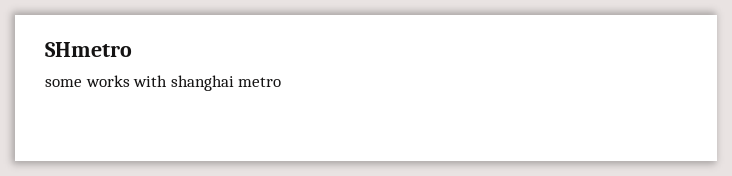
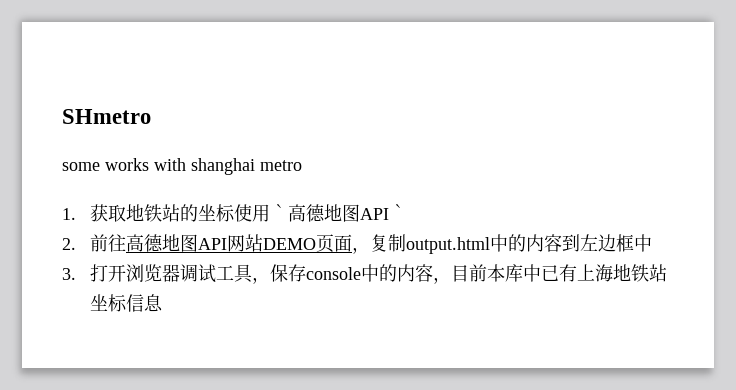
(282, 82) none -> [62,204,408,222] [62,234,653,254] [62,264,668,284] [90,294,164,312] // 1.获取地铁站的坐标使用｀高德地图API｀ // 2.前往高德地图API网站DEMO页面，复制output.html中的内容到左边框中 // 3.打开浏览器调试工具，保存console中的内容，目前本库中已有上海地铁站坐标信息

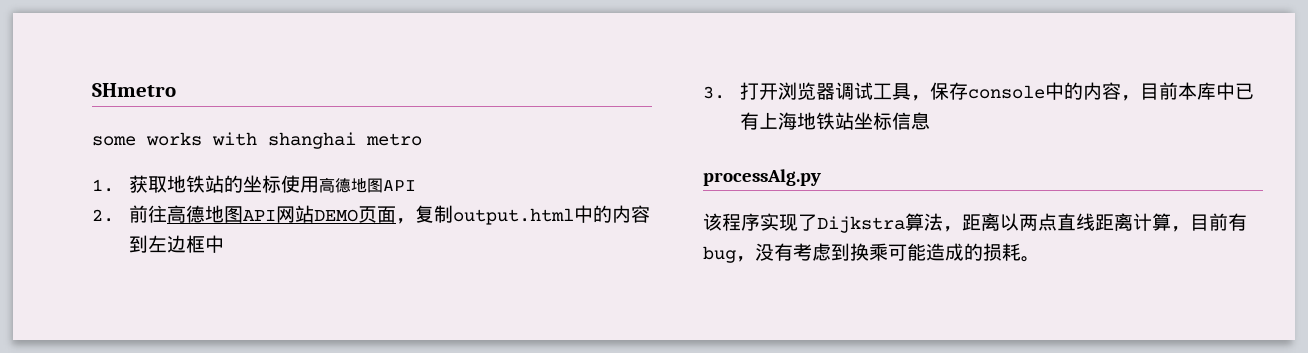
[270,204,408,222] ｀高德地图API｀ -> [318,177,416,193] 高德地图API
(164, 303) none -> [703,169,821,186] [703,213,1247,233] [703,243,1040,263] // processAlg.py // 该程序实现了Dijkstra算法，距离以两点直线距离计算，目前有bug，没有考虑到换乘可能造成的损耗。

